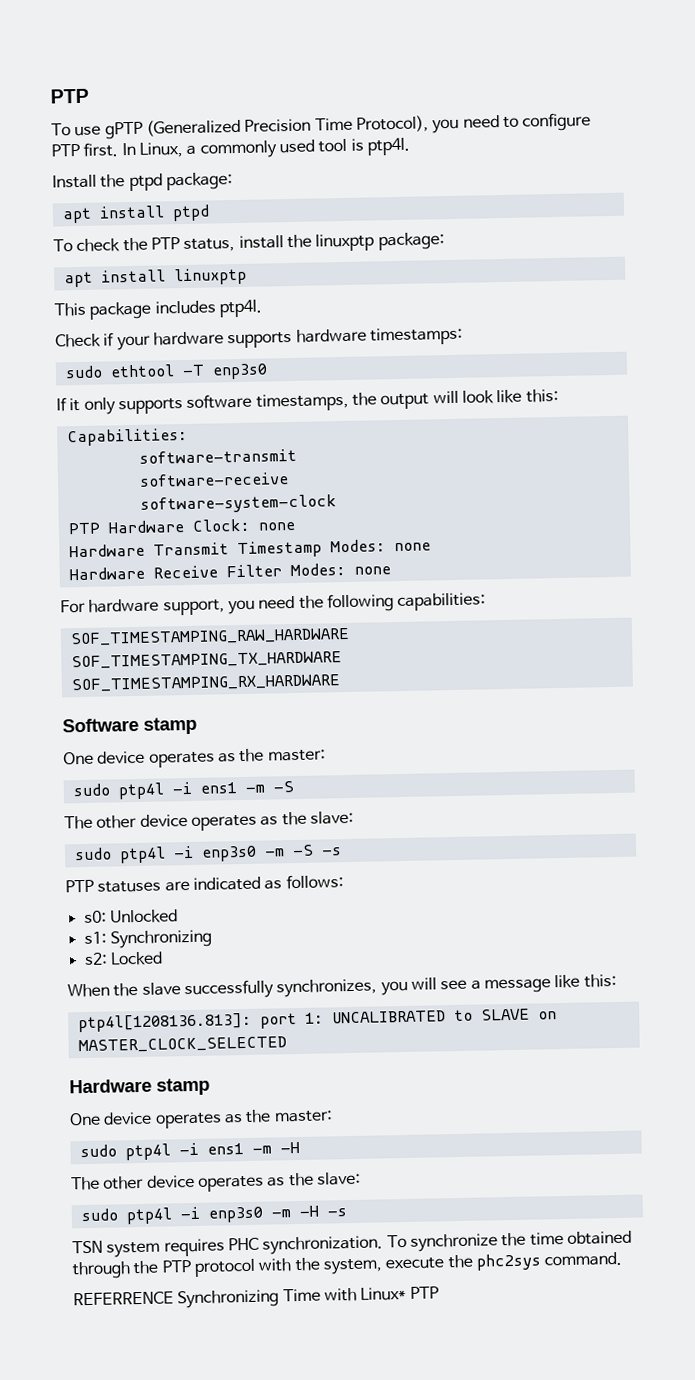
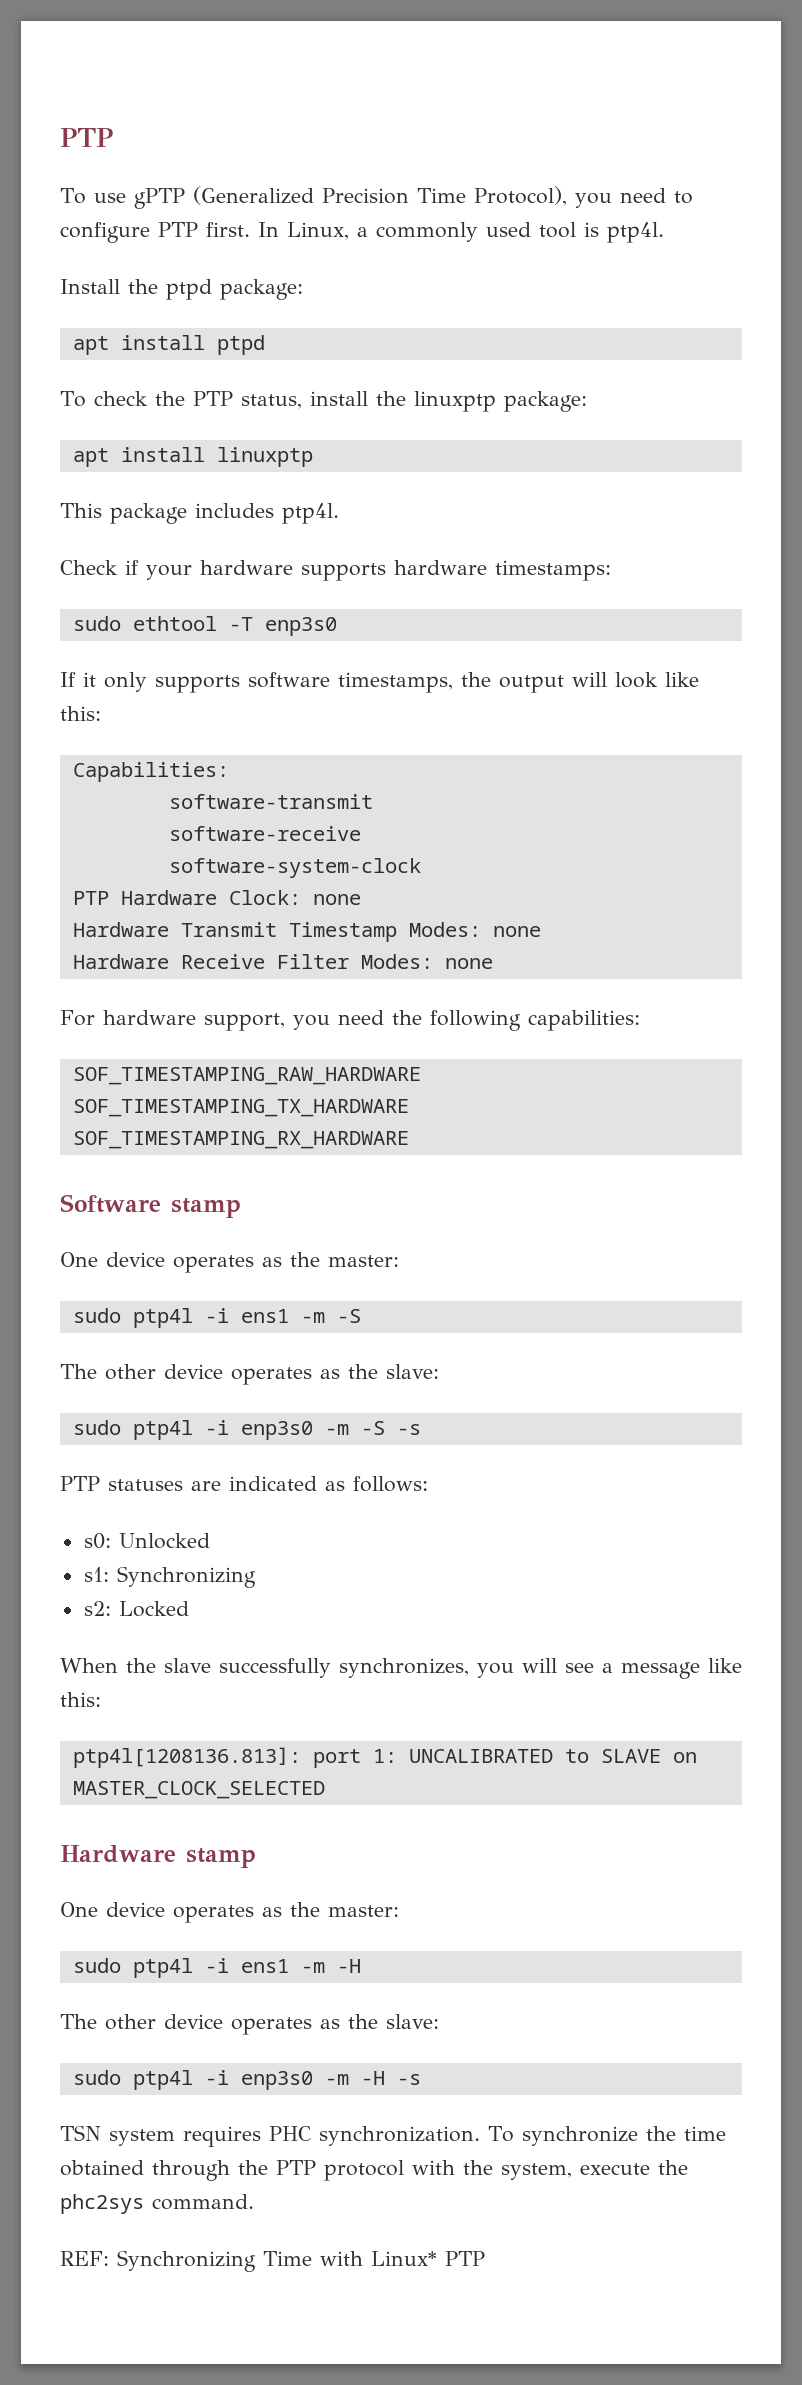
[73,1291,174,1306] REFERRENCE -> [60,2251,109,2266] REF:

